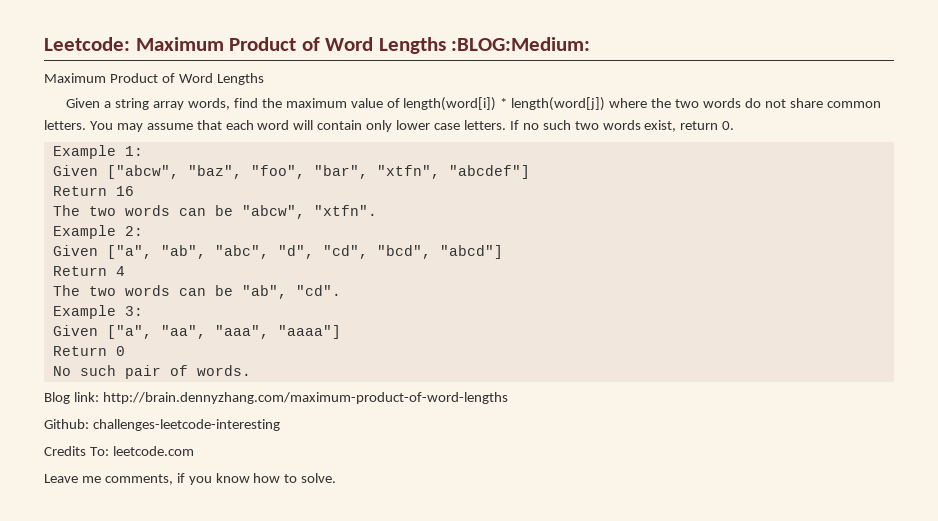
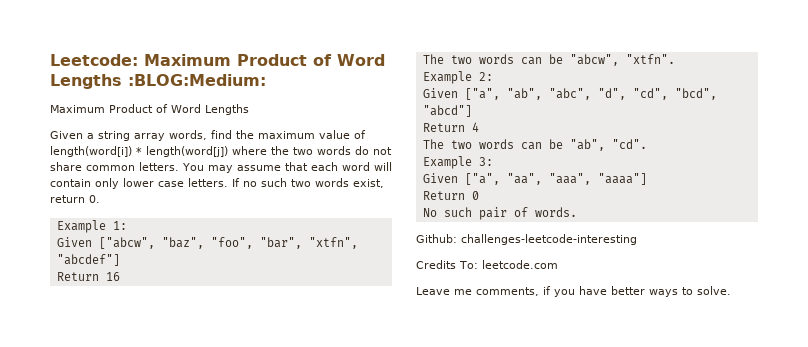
[44,392,508,404] // Blog link: http://brain.dennyzhang.com/maximum-product-of-word-lengths -> (577, 212) none
[215,473,281,483] know how -> [579,286,678,297] have better ways

